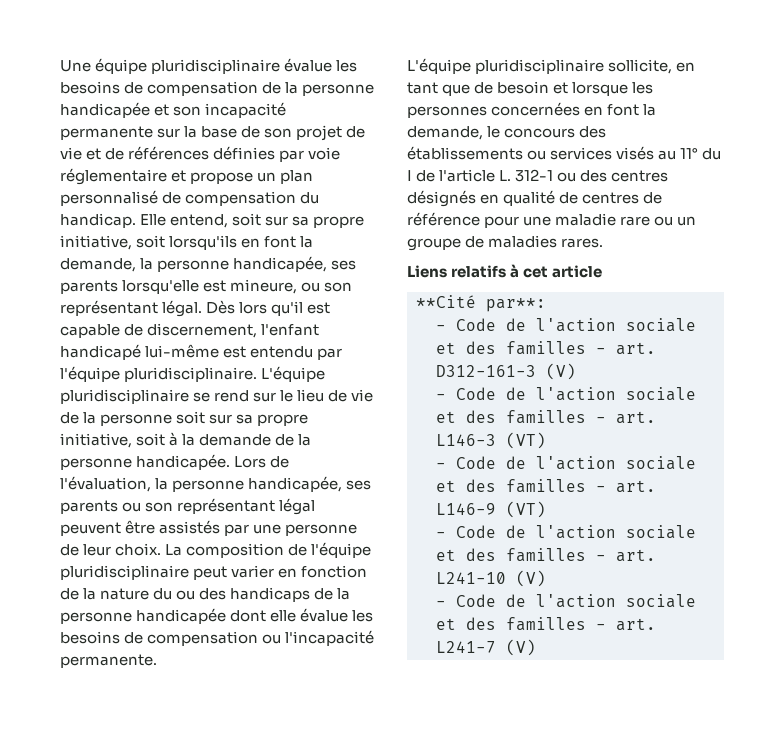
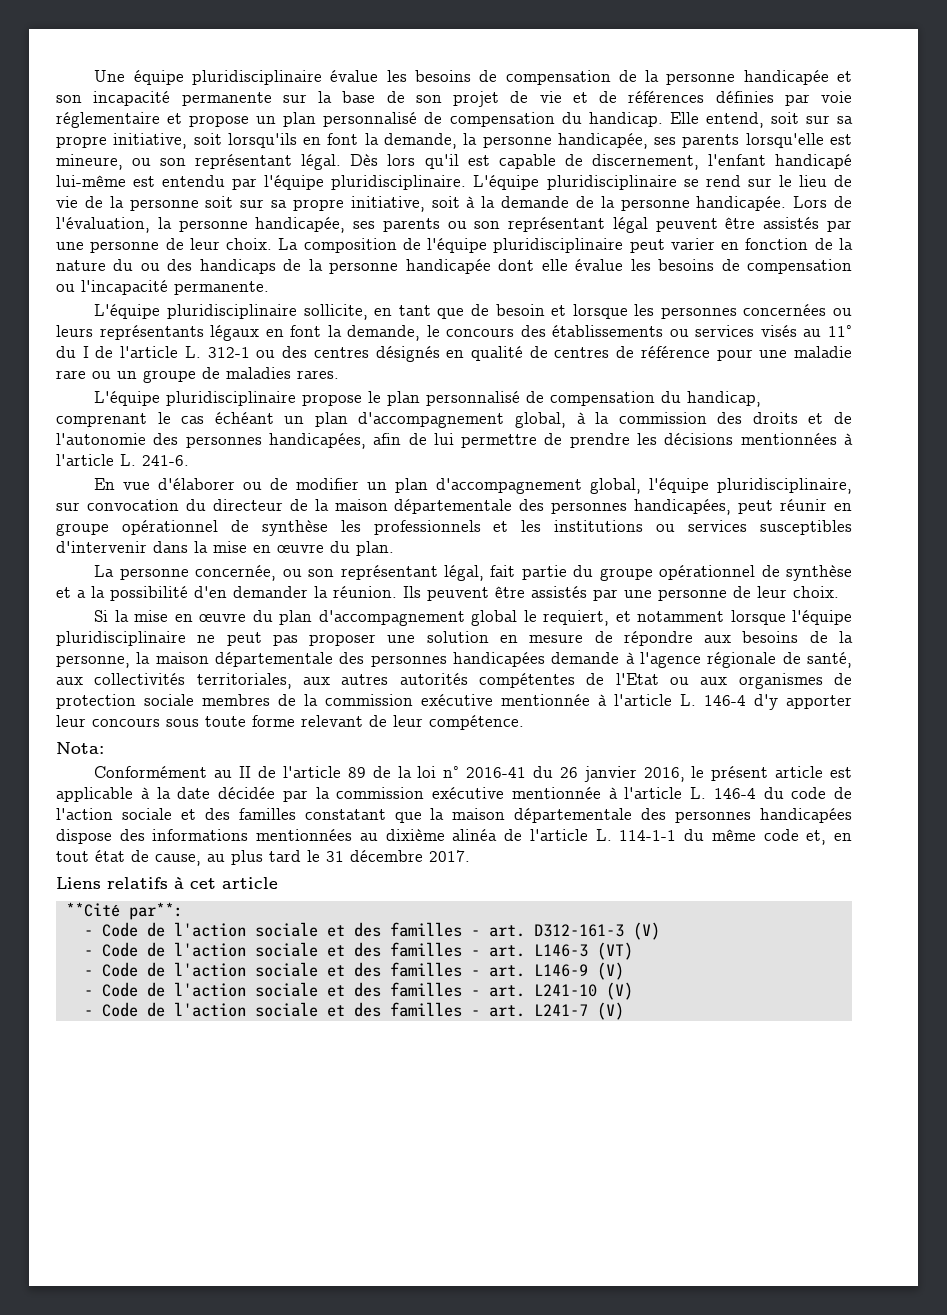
(581, 109) none -> [832,308,852,316] [56,325,260,341] ou leurs représentants légaux
(604, 243) none -> [94,391,762,407] [56,412,852,428] [56,433,853,449] [56,454,189,466] [94,478,853,494] [56,499,852,515] [56,520,853,536] [56,541,394,556] [94,565,853,581] [56,586,839,601] [94,610,852,626] [56,631,854,646] [56,652,853,668] [56,673,853,689] [56,694,852,710] [56,715,524,730] [56,742,104,754] [94,766,852,782] [56,787,852,802] [56,808,852,823] [56,829,853,845] [56,850,470,866] // L'équipe pluridisciplinaire propose le plan personnalisé de compensation du handicap, comprenant le cas échéant un plan d'accompagnement global, à la commission des droits et de l'autonomie des personnes handicapées, afin de lui permettre de prendre les décisions mentionnées à l'article L. 241-6. // En vue d'élaborer ou de modifier un plan d'accompagnement global, l'équipe pluridisciplinaire, sur convocation du directeur de la maison départementale des personnes handicapées, peut réunir en groupe opérationnel de synthèse les professionnels et les institutions ou services susceptibles d'intervenir dans la mise en œuvre du plan. // La personne concernée, ou son représentant légal, fait partie du groupe opérationnel de synthèse et a la possibilité d'en demander la réunion. Ils peuvent être assistés par une personne de leur choix. // Si la mise en œuvre du plan d'accompagnement global le requiert, et notamment lorsque l'équipe pluridisciplinaire ne peut pas proposer une solution en mesure de répondre aux besoins de la personne, la maison départementale des personnes handicapées demande à l'agence régionale de santé, aux collectivités territoriales, aux autres autorités compétentes de l'Etat ou aux organismes de protection sociale membres de la commission exécutive mentionnée à l'article L. 146-4 d'y apporter leur concours sous toute forme relevant de leur compétence. // Nota: // Conformément au II de l'article 89 de la loi n° 2016-41 du 26 janvier 2016, le présent article est applicable à la date décidée par la commission exécutive mentionnée à l'article L. 146-4 du code de l'action sociale et des familles constatant que la maison départementale des personnes handicapées dispose des informations mentionnées au dixième alinéa de l'article L. 114-1-1 du même code et, en tout état de cause, au plus tard le 31 décembre 2017.
[506,501,546,518] (VT) -> [596,962,624,980] (V)

